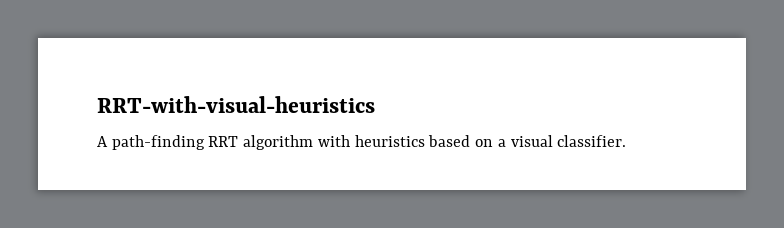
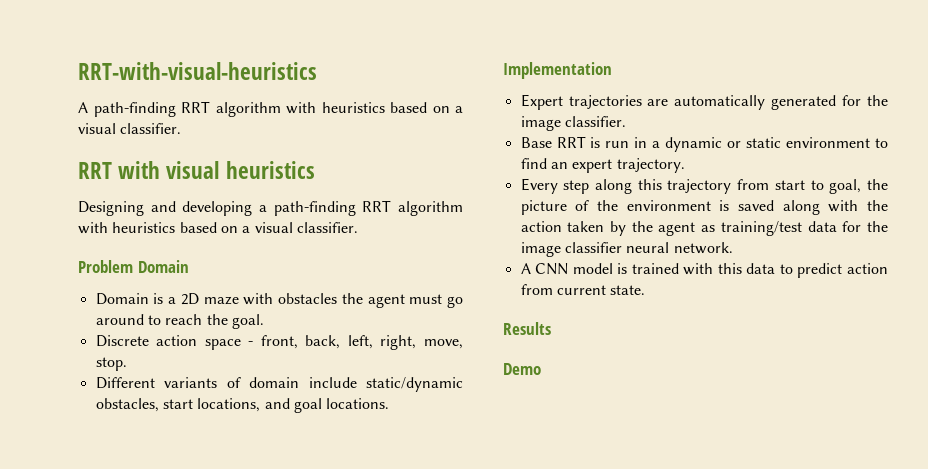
(627, 141) none -> [78,161,315,179] [78,200,464,216] [78,222,358,234] [78,260,189,273] [95,293,463,308] [95,314,264,329] [95,335,464,350] [95,357,127,371] [95,377,463,392] [95,398,390,413] [503,62,612,79] [520,94,888,110] [520,116,626,131] [520,136,888,152] [520,158,685,173] [520,178,888,194] [520,200,888,215] [520,221,888,236] [520,242,733,257] [520,263,888,278] [520,284,646,295] [503,322,551,335] [503,363,541,375] // RRT with visual heuristics // Designing and developing a path-finding RRT algorithm with heuristics based on a visual classifier. // Problem Domain // Domain is a 2D maze with obstacles the agent must go around to reach the goal. // Discrete action space - front, back, left, right, move, stop. // Different variants of domain include static/dynamic obstacles, start locations, and goal locations. // Implementation // Expert trajectories are automatically generated for the image classifier. // Base RRT is run in a dynamic or static environment to find an expert trajectory. // Every step along this trajectory from start to goal, the picture of the environment is saved along with the action taken by the agent as training/test data for the image classifier neural network. // A CNN model is trained with this data to predict action from current state. // Results // Demo

